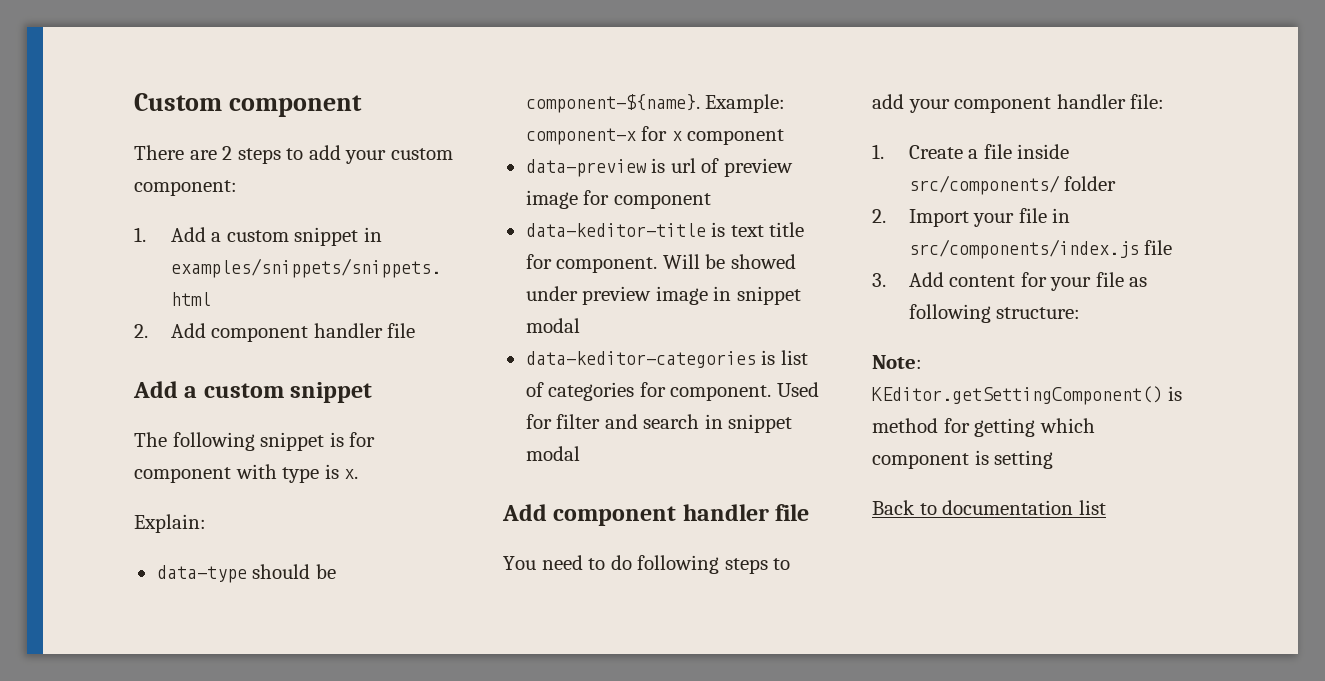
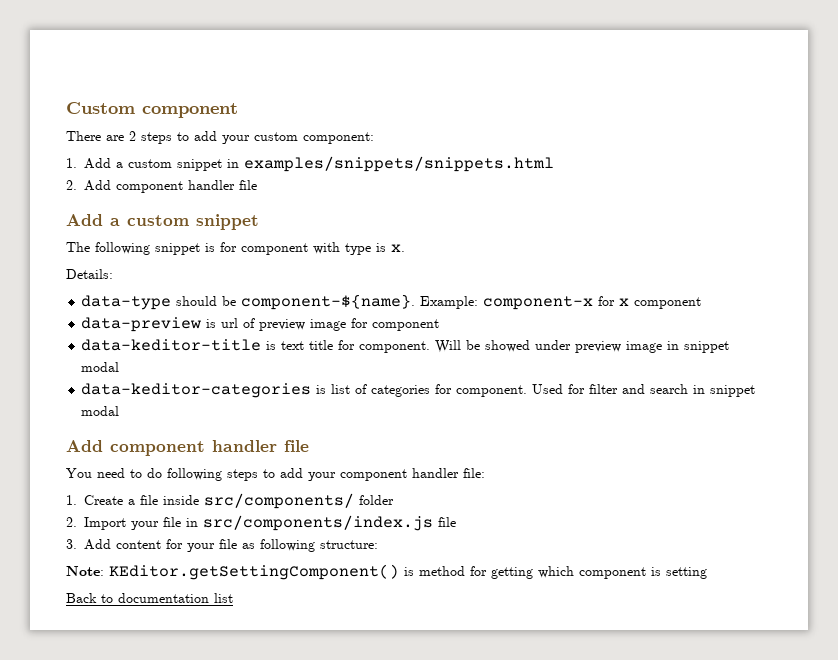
[134,514,206,533] Explain: -> [66,269,113,279] Details:

